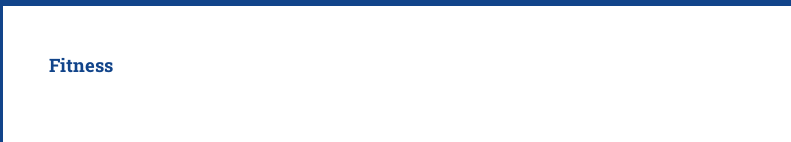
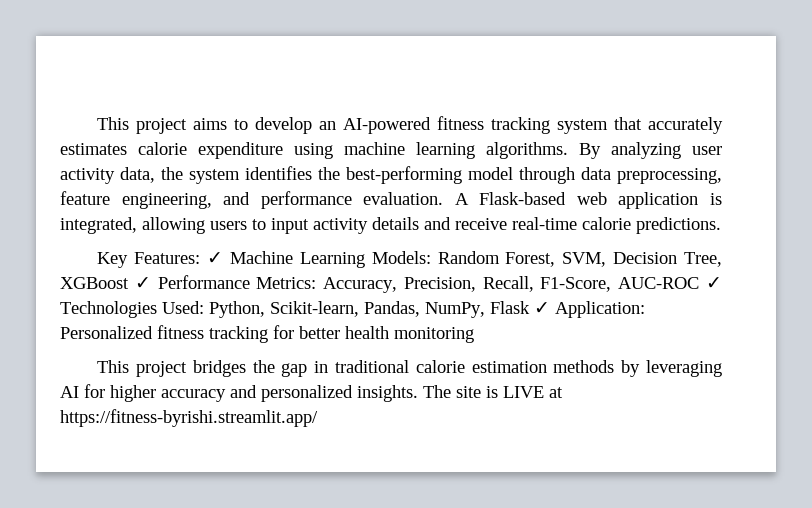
[49,57,113,73] Fitness -> [97,116,723,134] [60,142,722,159] [60,166,722,184] [60,191,722,209] [60,217,721,234] [97,251,722,268] [60,275,722,293] [60,301,645,318] [60,325,474,343] [97,360,722,377] [60,384,563,402] [60,409,318,427] This project aims to develop an AI-powered fitness tracking system that accurately estimates calorie expenditure using machine learning algorithms. By analyzing user activity data, the system identifies the best-performing model through data preprocessing, feature engineering, and performance evaluation. A Flask-based web application is integrated, allowing users to input activity details and receive real-time calorie predictions. // Key Features: ✓ Machine Learning Models: Random Forest, SVM, Decision Tree, XGBoost ✓ Performance Metrics: Accuracy, Precision, Recall, F1-Score, AUC-ROC ✓ Technologies Used: Python, Scikit-learn, Pandas, NumPy, Flask ✓ Application: Personalized fitness tracking for better health monitoring // This project bridges the gap in traditional calorie estimation methods by leveraging AI for higher accuracy and personalized insights. The site is LIVE at https://fitness-byrishi.streamlit.app/

